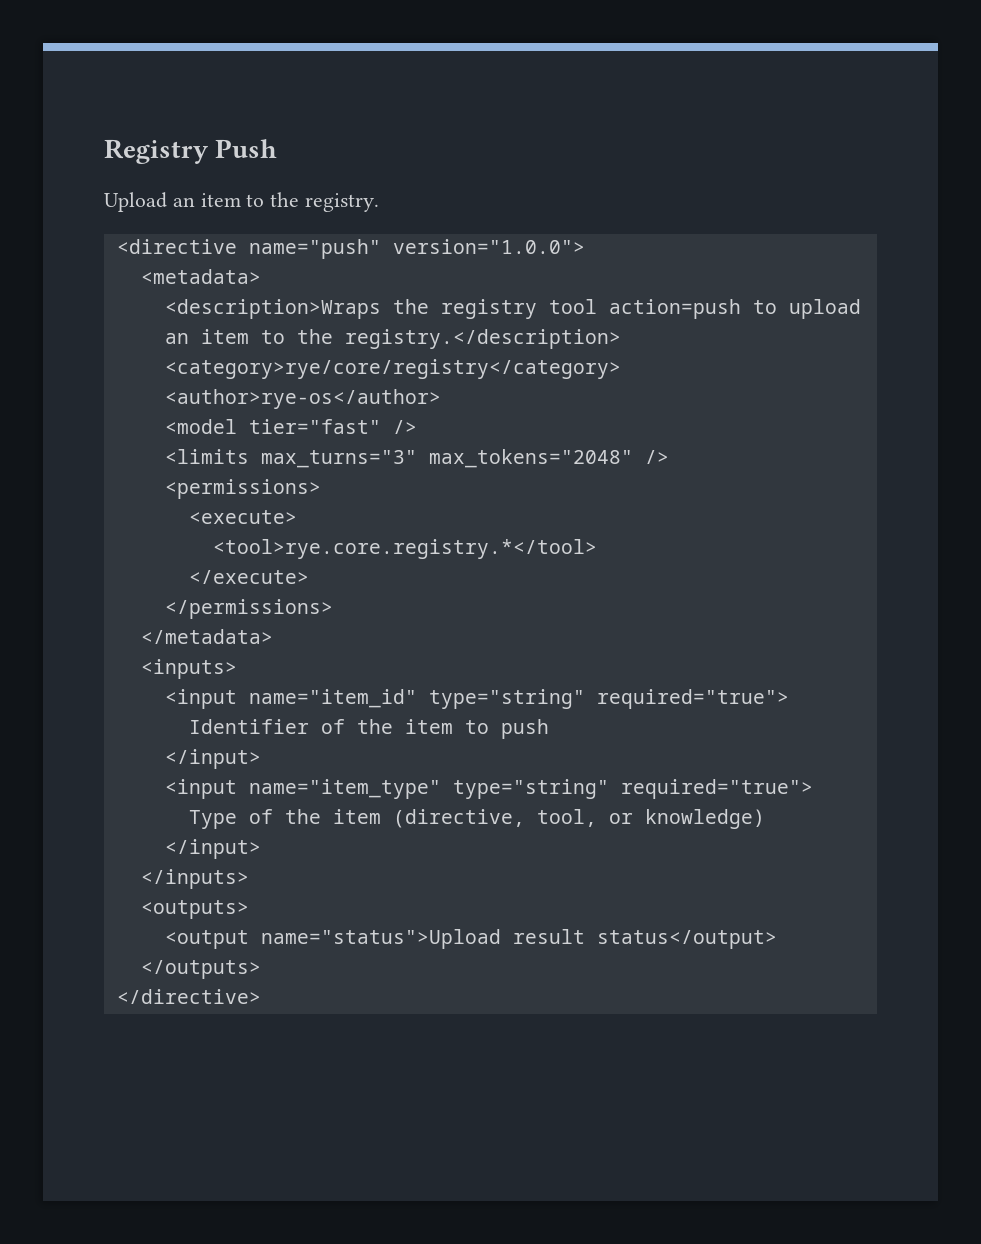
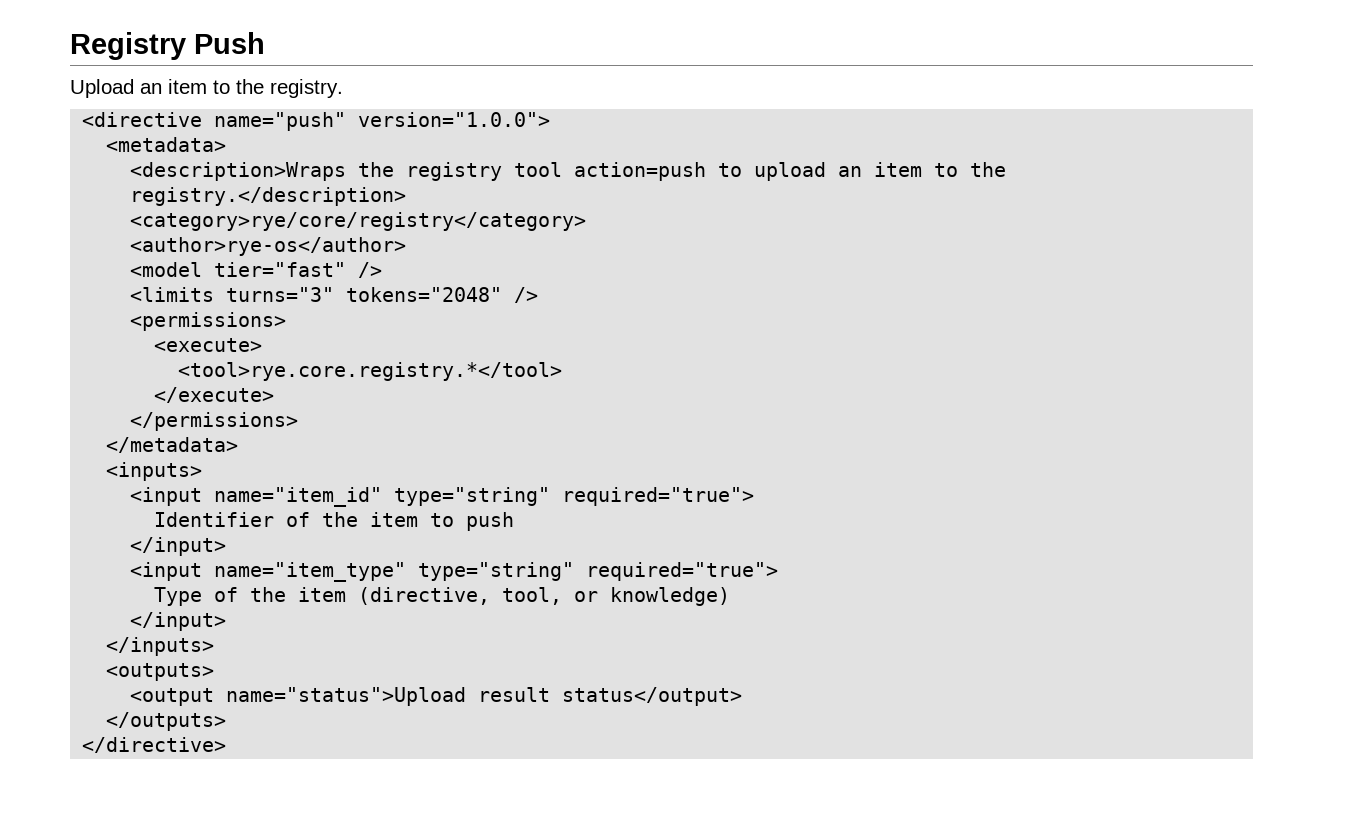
[260,449,633,468] max_turns="3" max_tokens="2048" -> [226,287,503,302] turns="3" tokens="2048"

